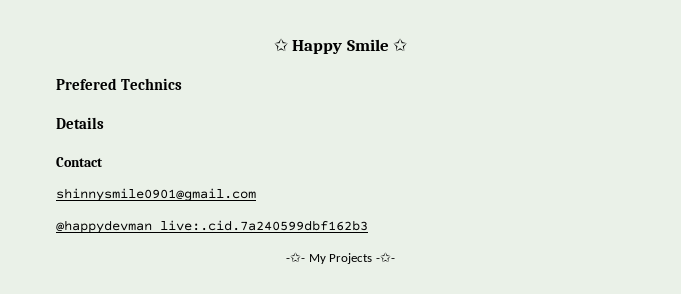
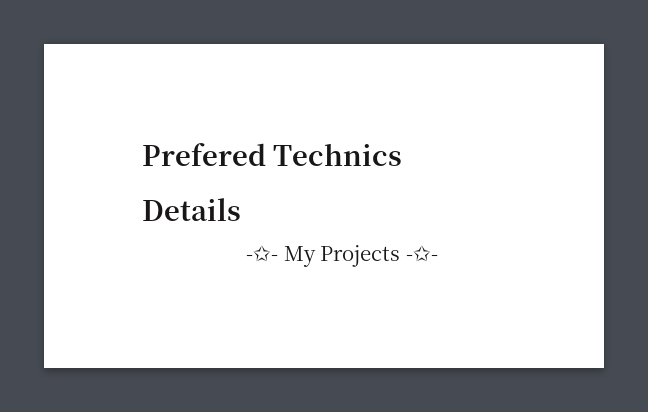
[273,38,408,54] ✩ Happy Smile ✩ // -> (142, 154) none
[56,157,103,167] [56,188,256,201] [56,220,368,233] // Contact // shinnysmile0901@gmail.com // @happydevman live:.cid.7a240599dbf162b3 -> (241, 209) none

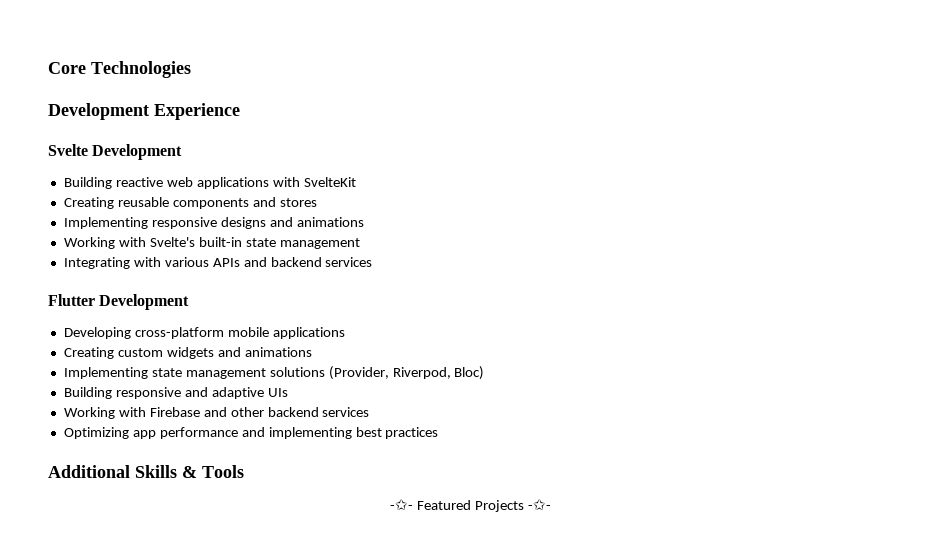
[142,143,403,166] [142,198,241,221] [246,245,316,267] Prefered Technics // Details // -✩- My -> [48,61,191,78] [48,103,240,120] [48,144,183,160] [63,177,356,189] [63,197,317,209] [63,217,364,229] [63,237,360,249] [63,257,373,269] [48,294,190,310] [63,327,345,339] [63,347,312,359] [63,366,485,380] [63,387,288,399] [63,407,370,419] [63,427,439,439] [48,465,244,478] [390,498,472,511] Core Technologies // Development Experience // Svelte Development // Building reactive web applications with SvelteKit // Creating reusable components and stores // Implementing responsive designs and animations // Working with Svelte's built-in state management // Integrating with various APIs and backend services // Flutter Development // Developing cross-platform mobile applications // Creating custom widgets and animations // Implementing state management solutions (Provider, Riverpod, Bloc) // Building responsive and adaptive UIs // Working with Firebase and other backend services // Optimizing app performance and implementing best practices // Additional Skills & Tools // -✩- Featured

